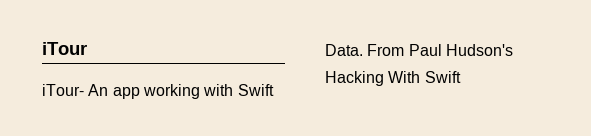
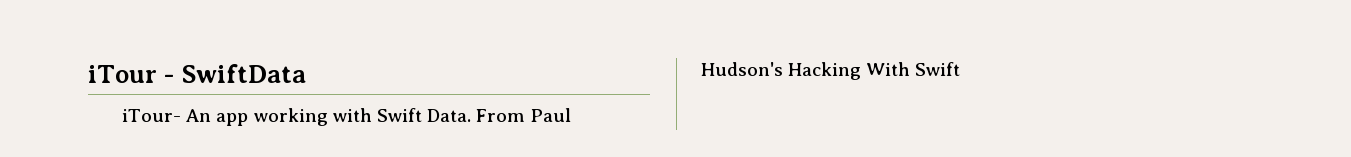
(87, 48) none -> [164,64,307,83] - SwiftData

